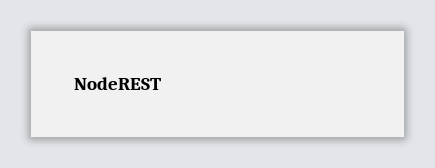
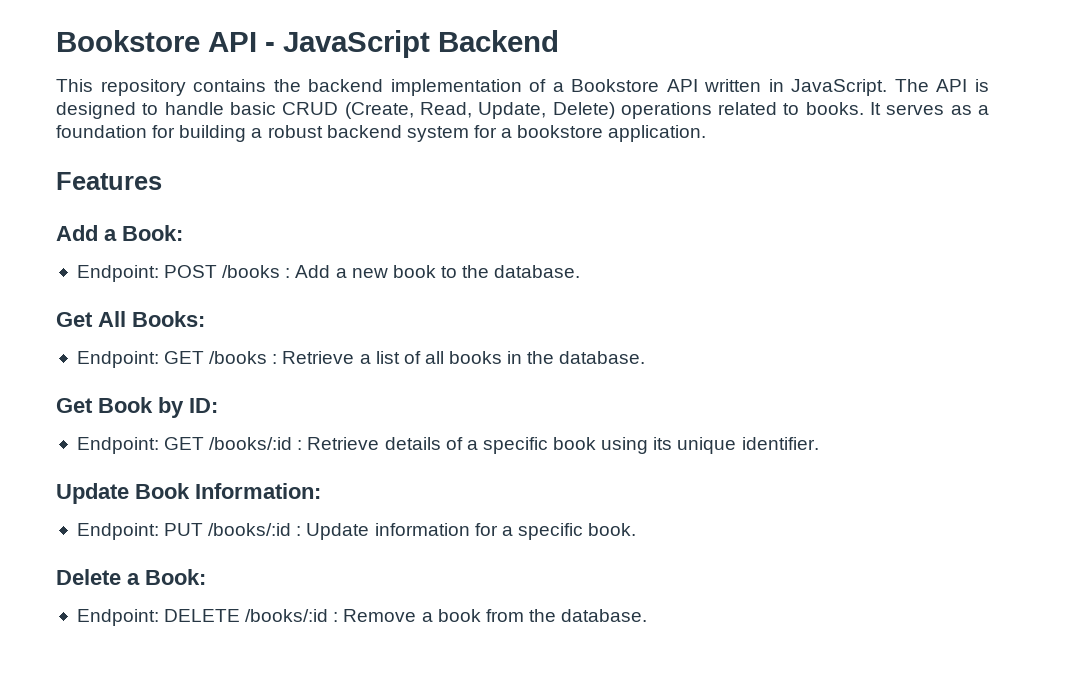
[74,77,161,90] NodeREST -> [56,30,559,58] [56,79,989,96] [56,102,989,119] [56,125,707,142] [56,172,162,190] [56,225,183,241] [76,265,581,282] [56,311,205,327] [76,351,646,368] [56,397,218,418] [76,437,819,454] [56,483,321,504] [76,523,637,540] [56,569,206,585] [76,609,648,626] Bookstore API - JavaScript Backend // This repository contains the backend implementation of a Bookstore API written in JavaScript. The API is designed to handle basic CRUD (Create, Read, Update, Delete) operations related to books. It serves as a foundation for building a robust backend system for a bookstore application. // Features // Add a Book: // Endpoint: POST /books : Add a new book to the database. // Get All Books: // Endpoint: GET /books : Retrieve a list of all books in the database. // Get Book by ID: // Endpoint: GET /books/:id : Retrieve details of a specific book using its unique identifier. // Update Book Information: // Endpoint: PUT /books/:id : Update information for a specific book. // Delete a Book: // Endpoint: DELETE /books/:id : Remove a book from the database.

